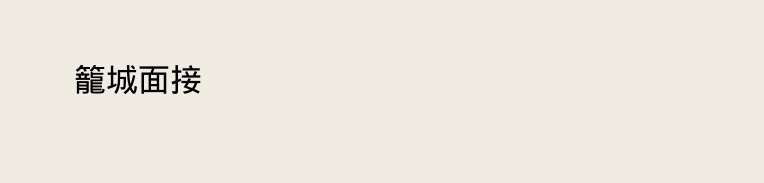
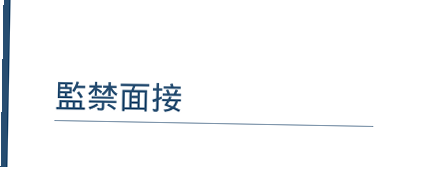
[74,64,138,95] 籠城 -> [54,81,120,112] 監禁

